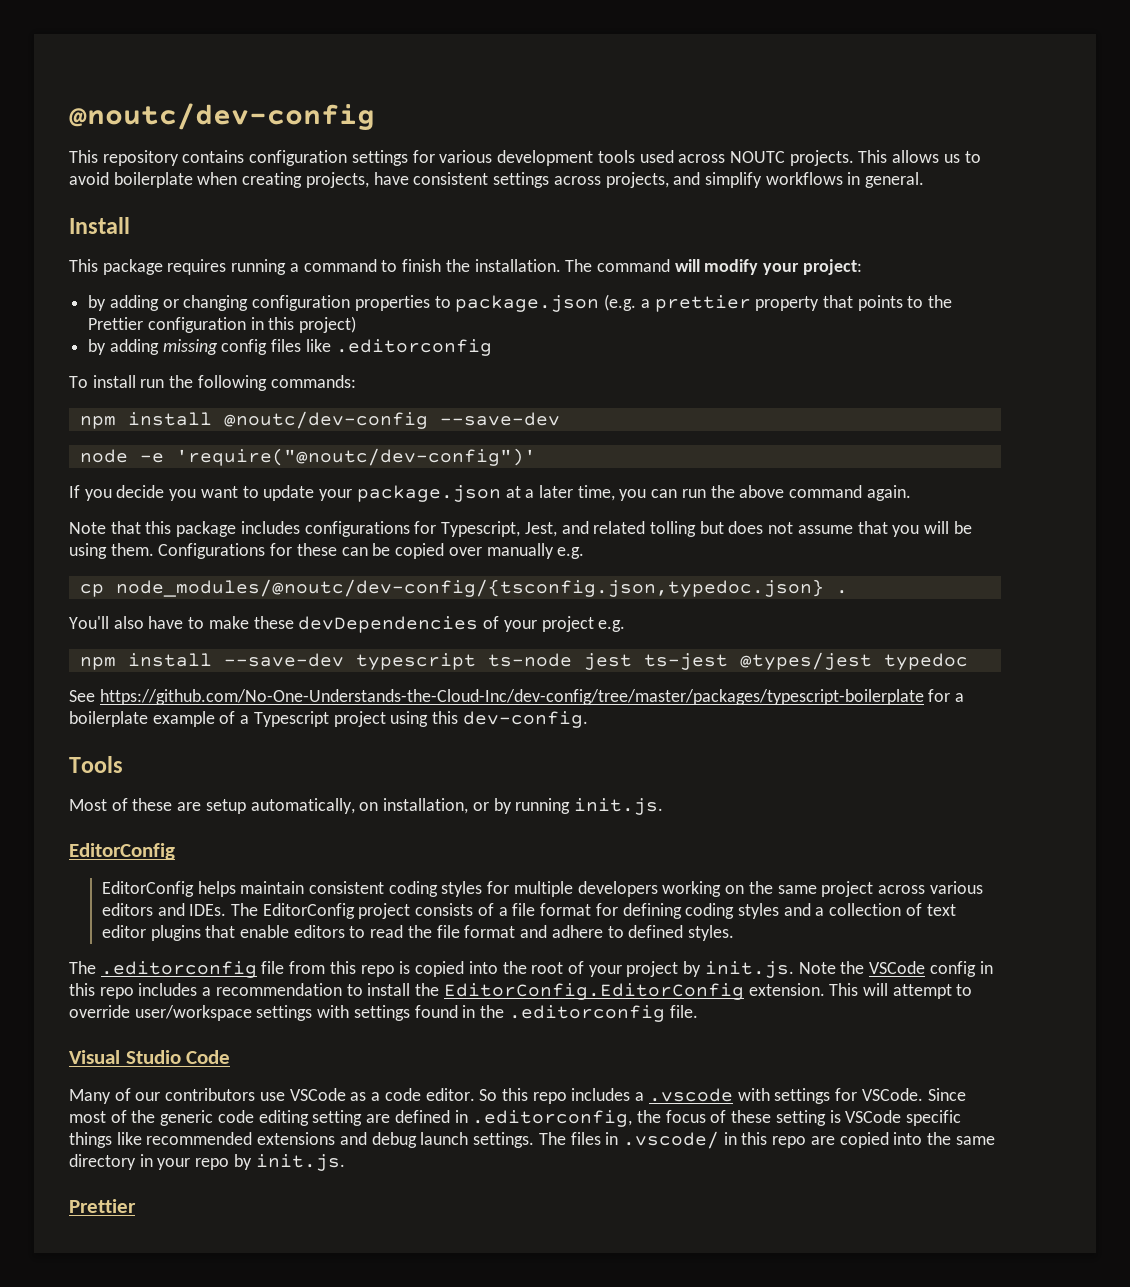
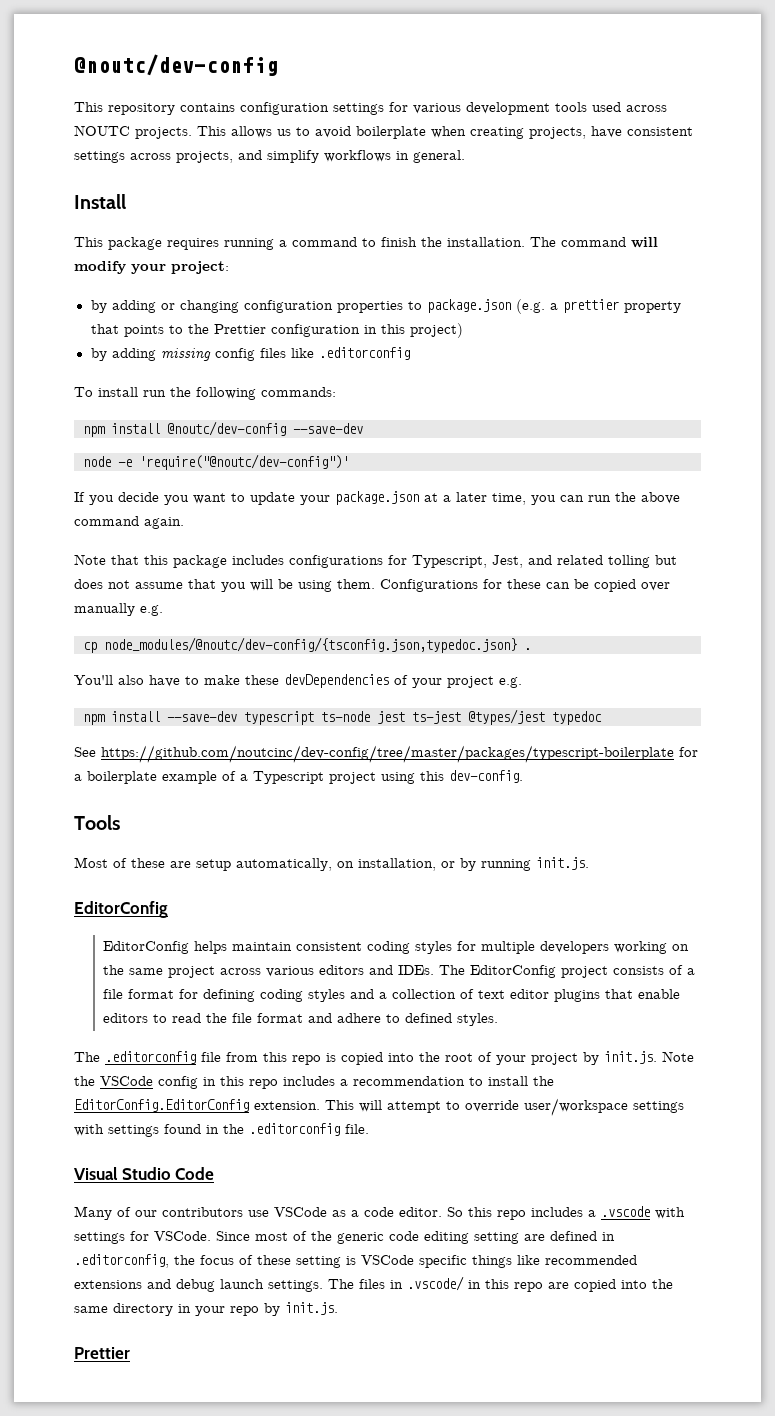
[99,689,924,705] https://github.com/No-One-Understands-the-Cloud-Inc/dev-config/tree/master/packages/typescript-boilerplate -> [101,745,674,763] https://github.com/noutcinc/dev-config/tree/master/packages/typescript-boilerplate

